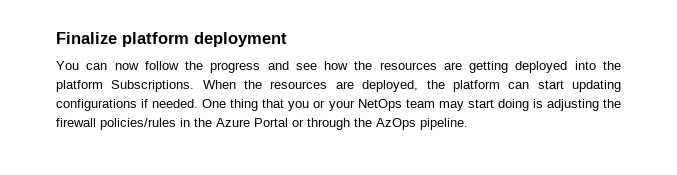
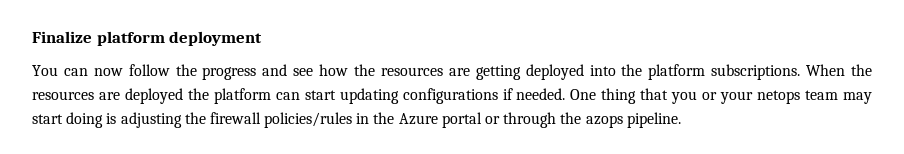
[111,80,195,92] Subscriptions. -> [711,64,801,80] subscriptions.
[362,80,419,92] deployed, -> [124,88,183,104] deployed
[357,99,402,111] NetOps -> [757,90,801,104] netops
[254,118,288,127] Portal -> [441,112,482,128] portal
[376,118,416,130] AzOps -> [585,115,623,128] azops

